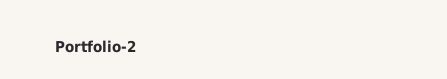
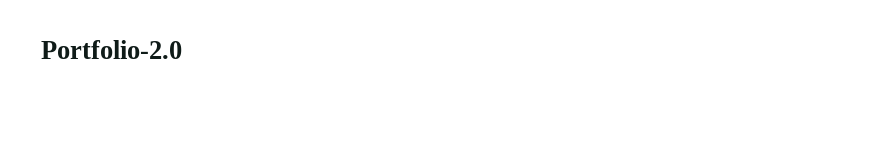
[55,40,136,53] Portfolio-2 -> [41,40,182,59] Portfolio-2.0

